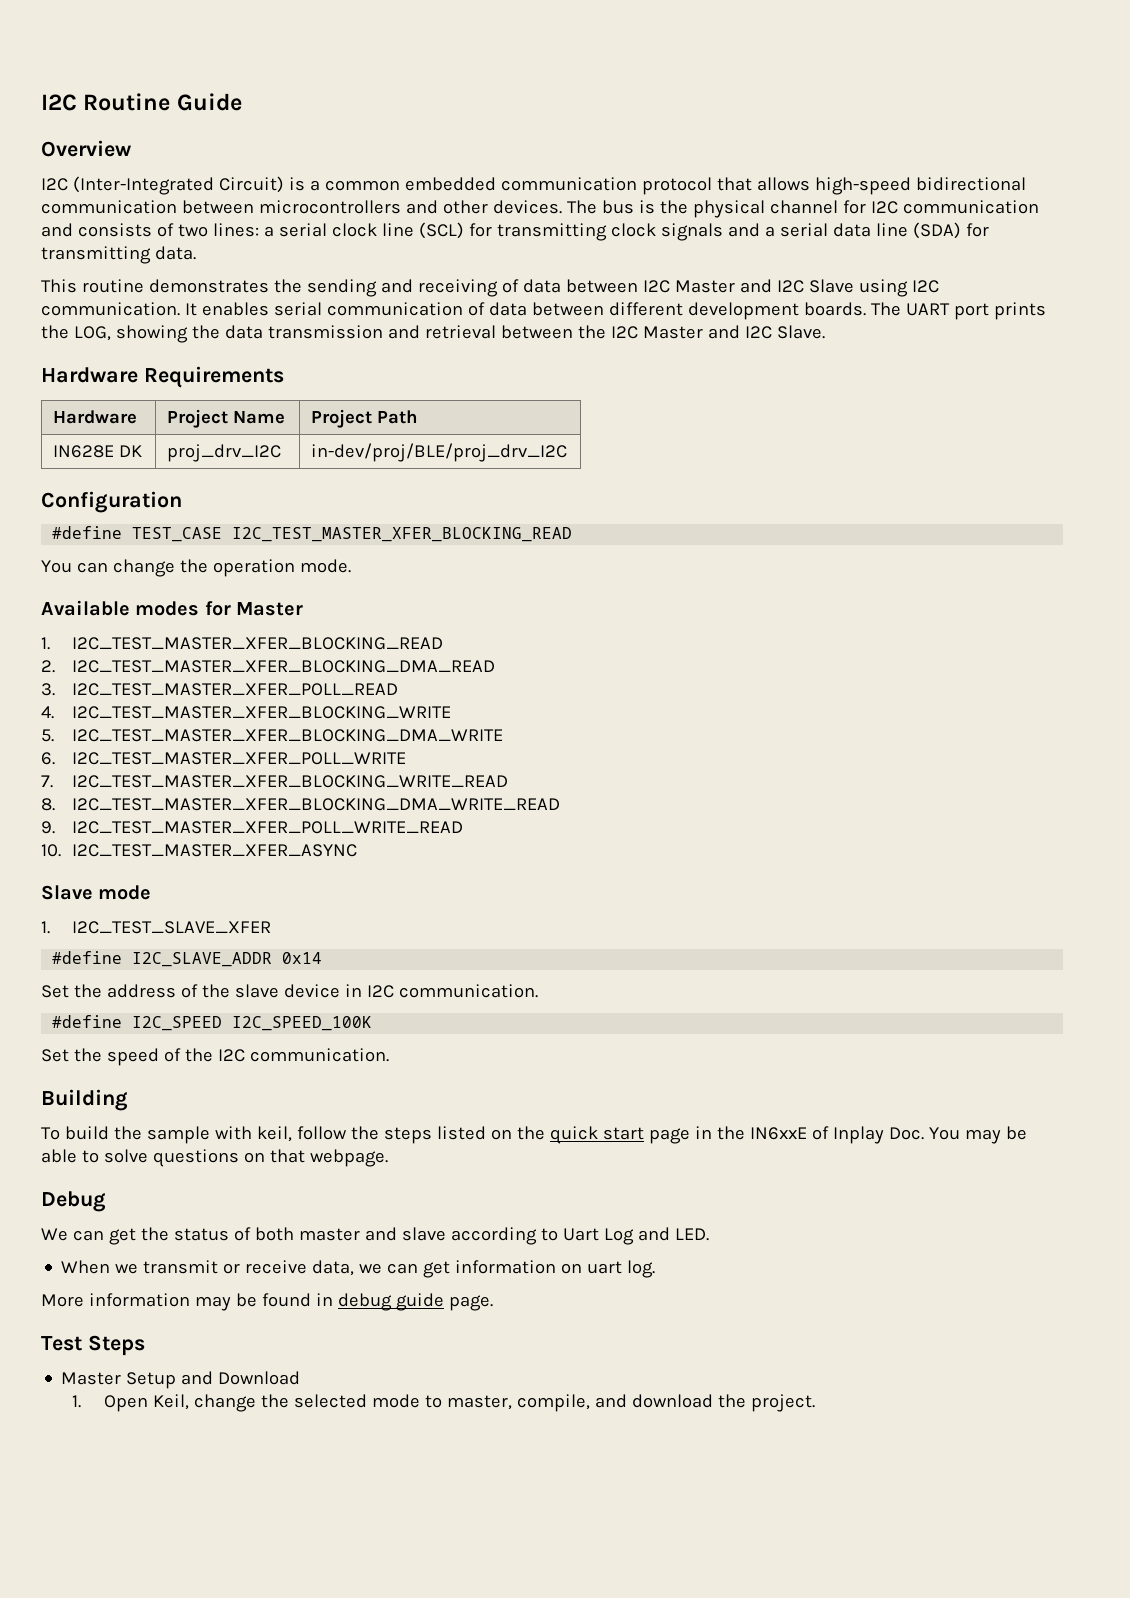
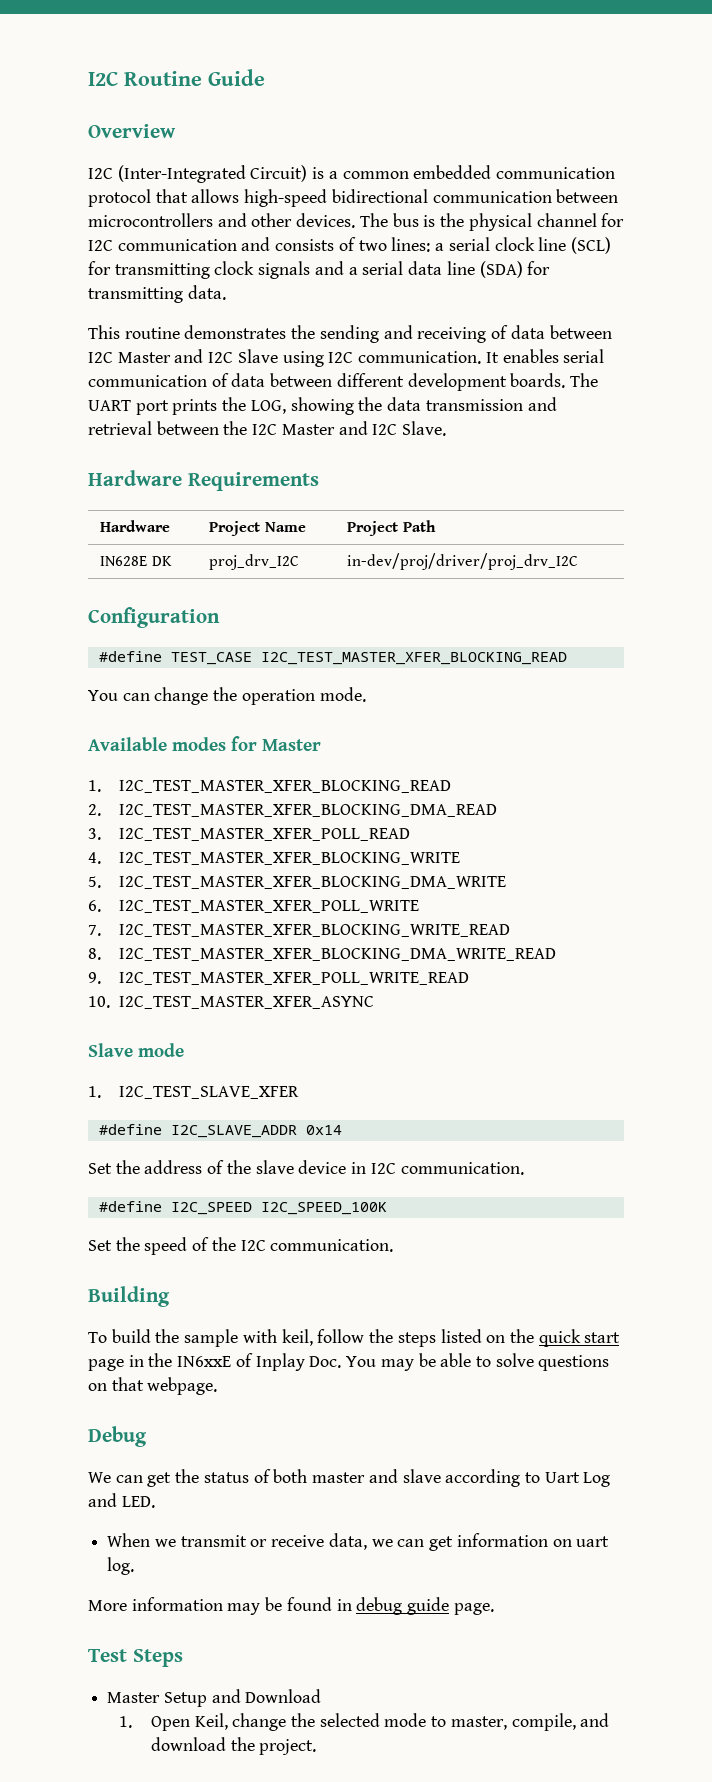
[310,443,567,462] in-dev/proj/BLE/proj_drv_I2C -> [347,553,579,570] in-dev/proj/driver/proj_drv_I2C

